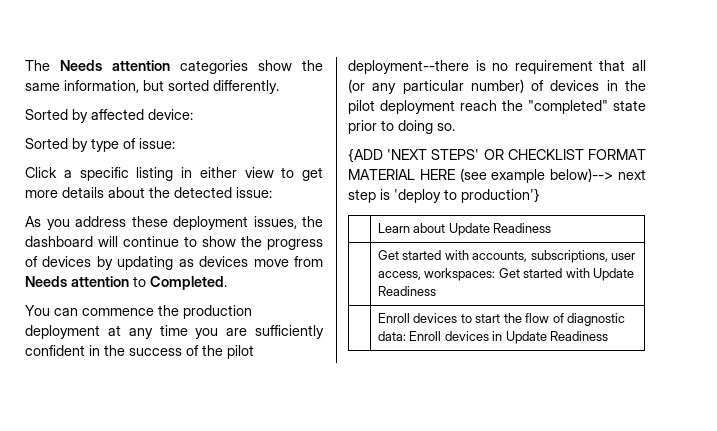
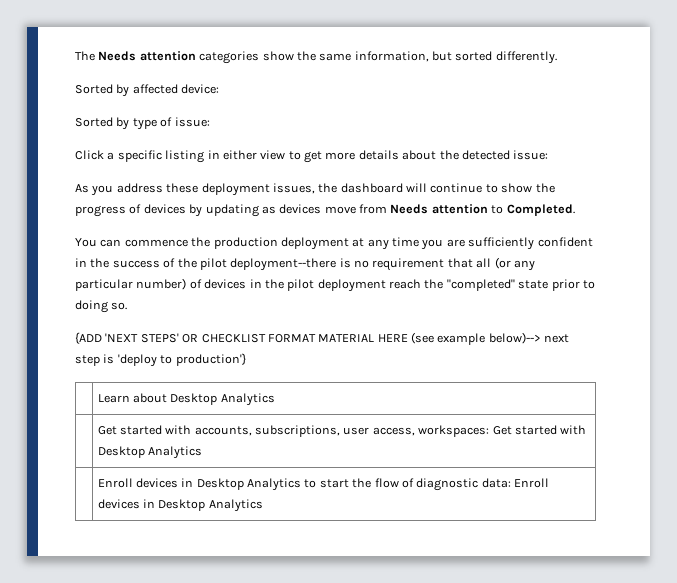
[448,223,552,236] Update Readiness -> [170,393,275,406] Desktop Analytics
[593,268,635,281] [377,286,436,296] [377,313,458,323] Update Readiness // | Enroll devices -> [97,446,202,459] [97,478,302,491] Desktop Analytics // | Enroll devices in Desktop Analytics
[505,331,609,344] Update Readiness -> [158,499,263,512] Desktop Analytics

